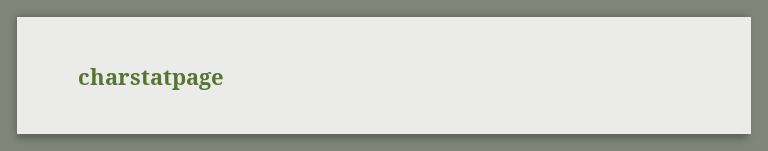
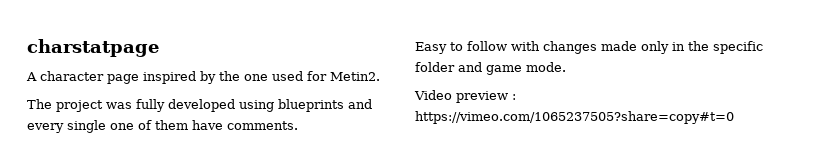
(224, 79) none -> [26,71,380,84] [27,99,372,112] [27,120,298,133] [415,41,763,54] [415,62,566,75] [414,90,516,103] [415,111,734,124] // A character page inspired by the one used for Metin2. // The project was fully developed using blueprints and every single one of them have comments. // Easy to follow with changes made only in the specific folder and game mode. // Video preview : https://vimeo.com/1065237505?share=copy#t=0

